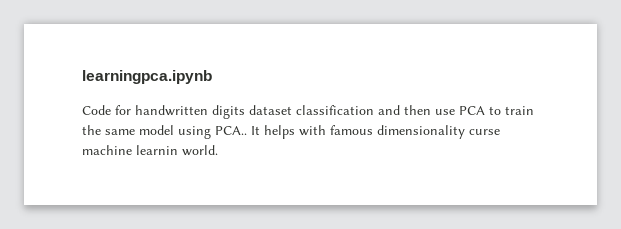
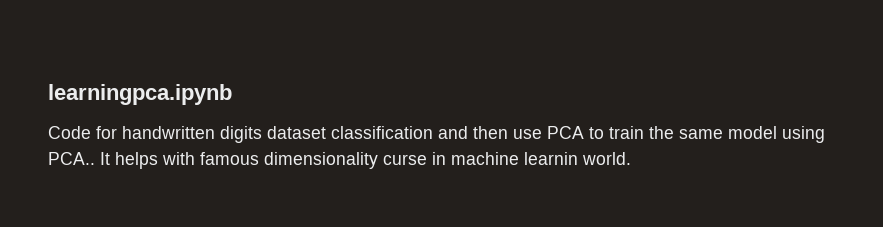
(500, 132) none -> [432,152,446,165] in

